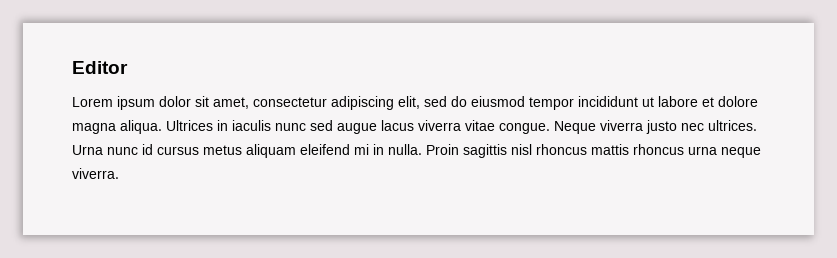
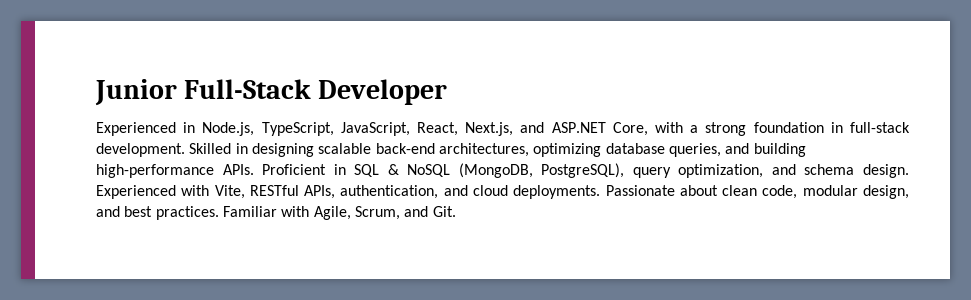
[72,61,128,74] [72,96,758,110] [72,120,757,134] [72,144,761,158] [72,168,119,179] Editor // Lorem ipsum dolor sit amet, consectetur adipiscing elit, sed do eiusmod tempor incididunt ut labore et dolore magna aliqua. Ultrices in iaculis nunc sed augue lacus viverra vitae congue. Neque viverra justo nec ultrices. Urna nunc id cursus metus aliquam eleifend mi in nulla. Proin sagittis nisl rhoncus mattis rhoncus urna neque viverra. -> [95,79,447,106] [96,122,911,136] [96,143,806,157] [96,163,910,178] [96,185,910,199] [96,206,456,220] Junior Full-Stack Developer // Experienced in Node.js, TypeScript, JavaScript, React, Next.js, and ASP.NET Core, with a strong foundation in full-stack development. Skilled in designing scalable back-end architectures, optimizing database queries, and building high-performance APIs. Proficient in SQL & NoSQL (MongoDB, PostgreSQL), query optimization, and schema design. Experienced with Vite, RESTful APIs, authentication, and cloud deployments. Passionate about clean code, modular design, and best practices. Familiar with Agile, Scrum, and Git.

